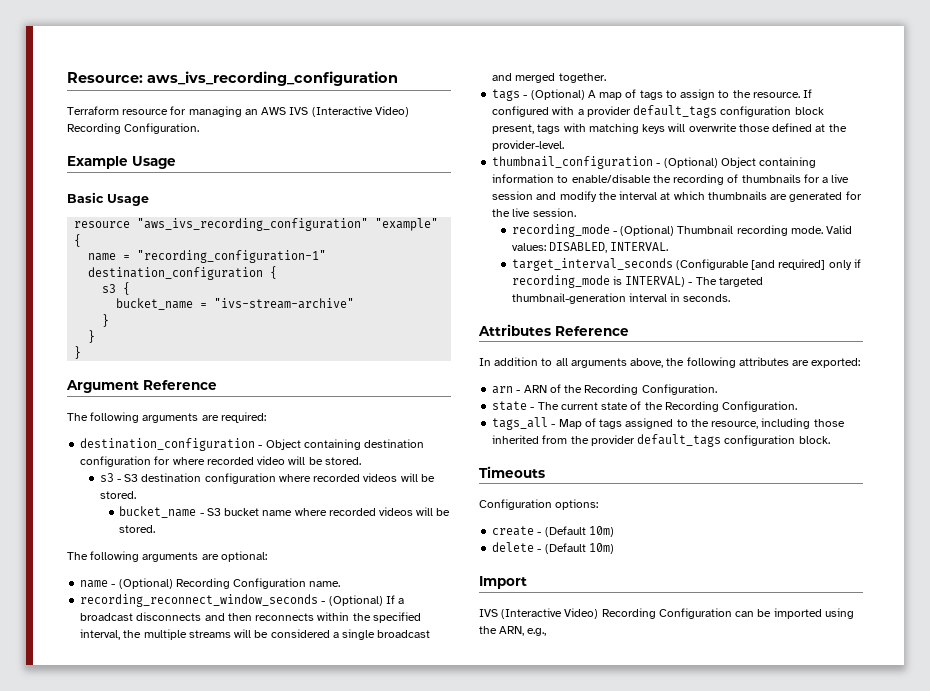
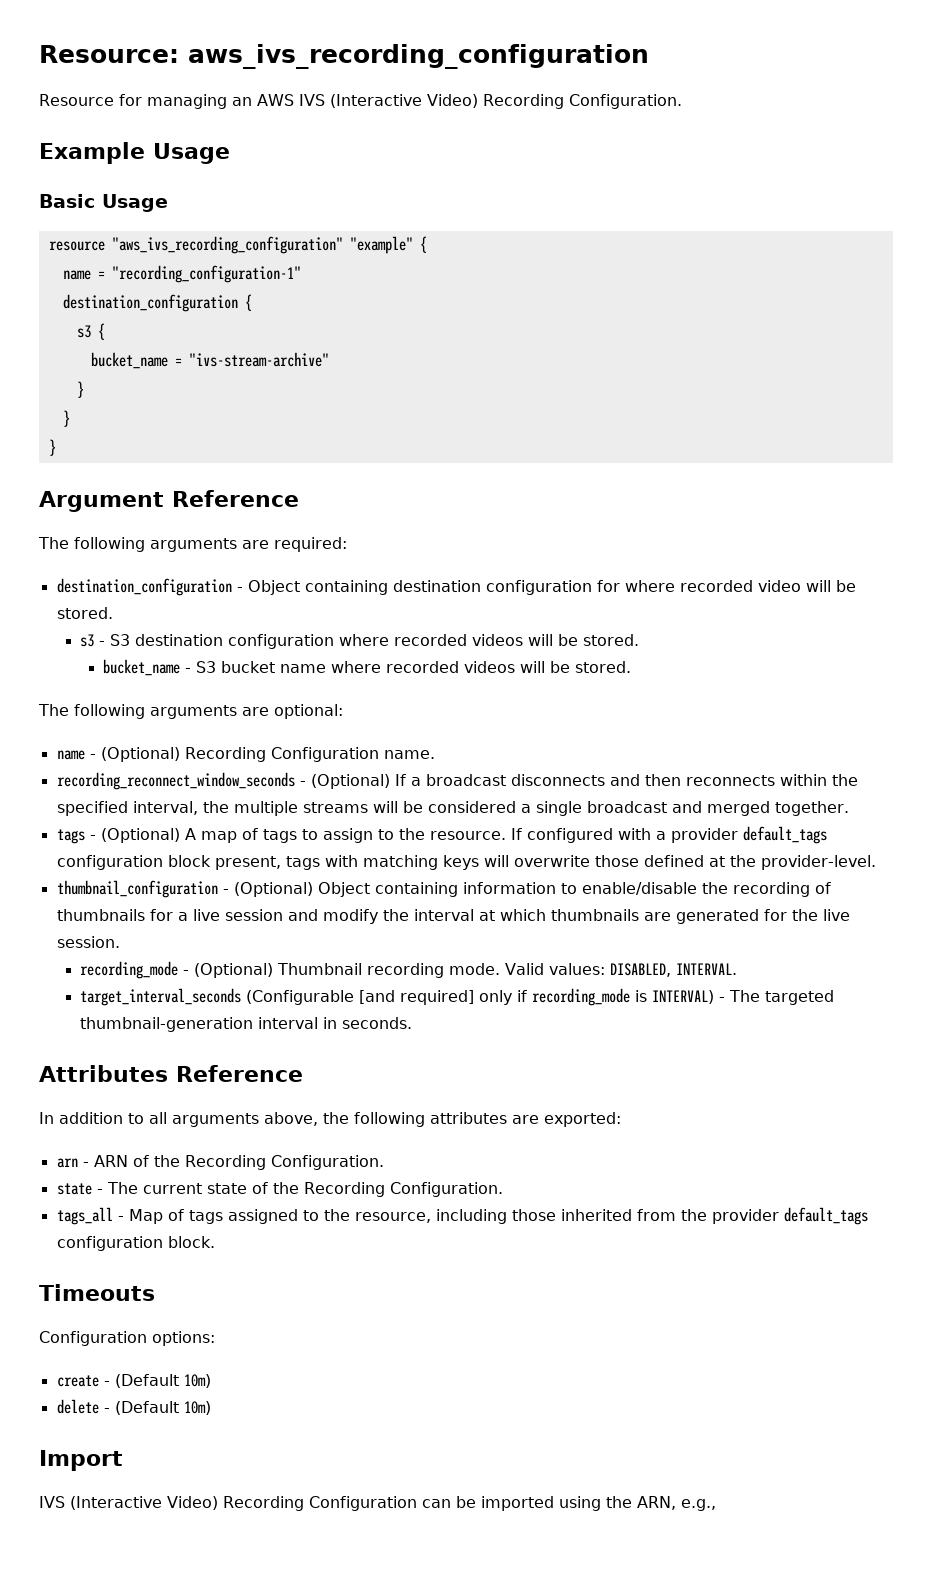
[67,106,169,115] Terraform resource -> [39,94,114,106] Resource

